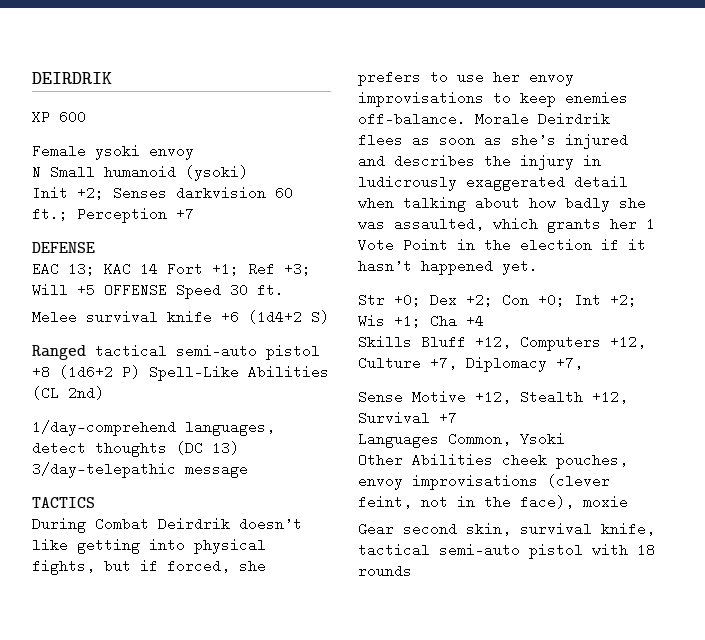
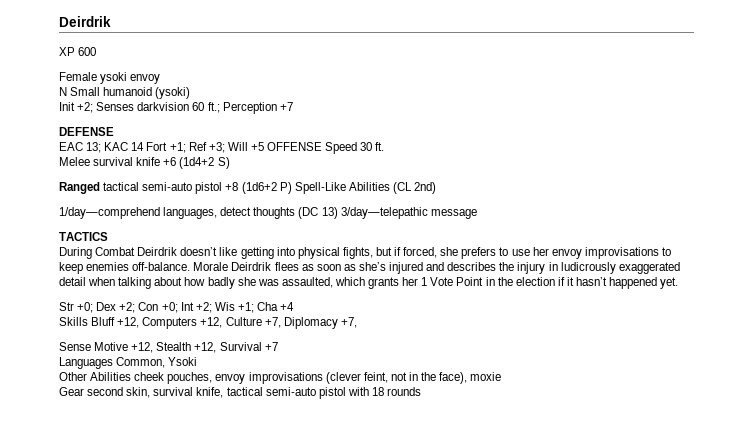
[32,72,112,84] DEIRDRIK -> [59,16,111,27] Deirdrik

